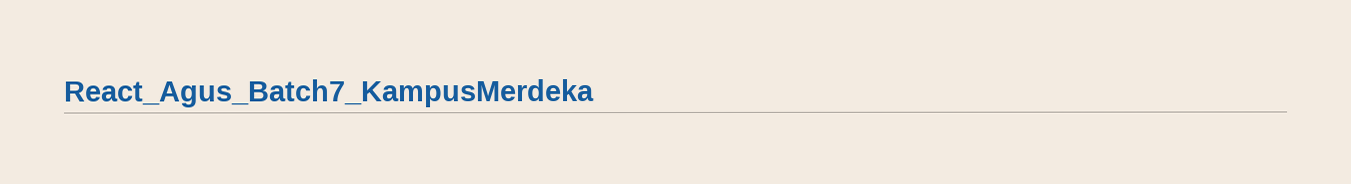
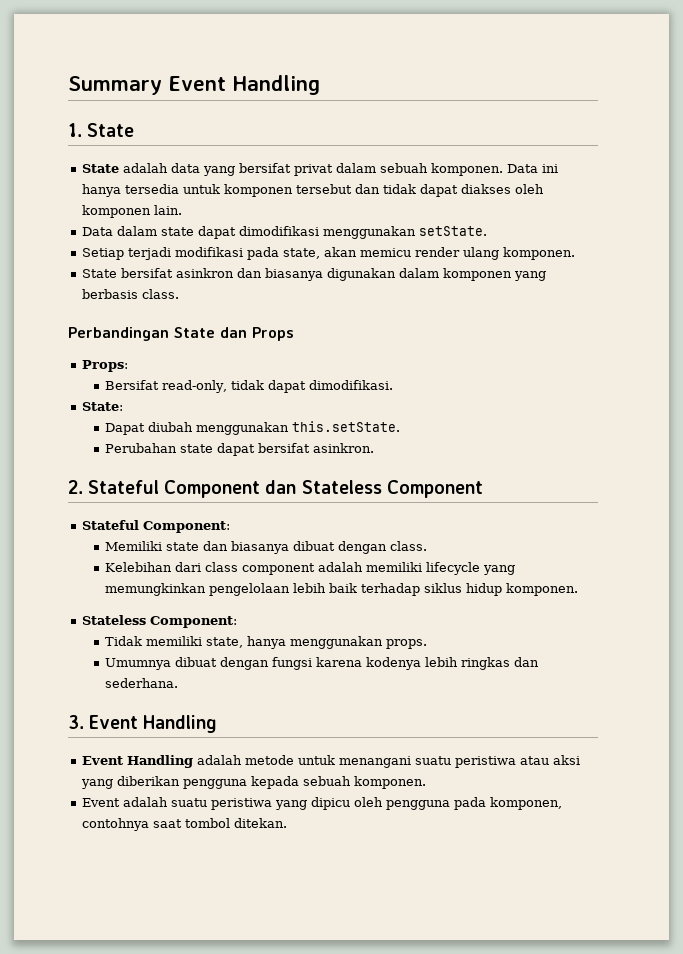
[63,79,595,108] React_Agus_Batch7_KampusMerdeka -> [68,75,320,95] [68,123,135,137] [82,163,559,176] [82,184,545,197] [82,205,183,218] [82,226,488,239] [82,247,576,260] [82,268,547,281] [82,289,180,299] [68,327,294,341] [82,360,129,372] [105,380,394,393] [82,402,124,411] [105,421,401,435] [105,443,375,456] [68,480,483,498] [82,520,231,533] [105,541,428,554] [105,562,516,575] [105,583,579,596] [82,615,238,628] [105,636,428,649] [105,657,540,670] [105,678,179,688] [68,715,218,733] [82,755,581,768] [81,776,427,789] [82,797,563,810] [82,818,288,831] Summary Event Handling // 1. State // State adalah data yang bersifat privat dalam sebuah komponen. Data ini hanya tersedia untuk komponen tersebut dan tidak dapat diakses oleh komponen lain. // Data dalam state dapat dimodifikasi menggunakan setState. // Setiap terjadi modifikasi pada state, akan memicu render ulang komponen. // State bersifat asinkron dan biasanya digunakan dalam komponen yang berbasis class. // Perbandingan State dan Props // Props: // Bersifat read-only, tidak dapat dimodifikasi. // State: // Dapat diubah menggunakan this.setState. // Perubahan state dapat bersifat asinkron. // 2. Stateful Component dan Stateless Component // Stateful Component: // Memiliki state dan biasanya dibuat dengan class. // Kelebihan dari class component adalah memiliki lifecycle yang memungkinkan pengelolaan lebih baik terhadap siklus hidup komponen. // Stateless Component: // Tidak memiliki state, hanya menggunakan props. // Umumnya dibuat dengan fungsi karena kodenya lebih ringkas dan sederhana. // 3. Event Handling // Event Handling adalah metode untuk menangani suatu peristiwa atau aksi yang diberikan pengguna kepada sebuah komponen. // Event adalah suatu peristiwa yang dipicu oleh pengguna pada komponen, contohnya saat tombol ditekan.

